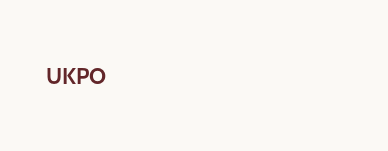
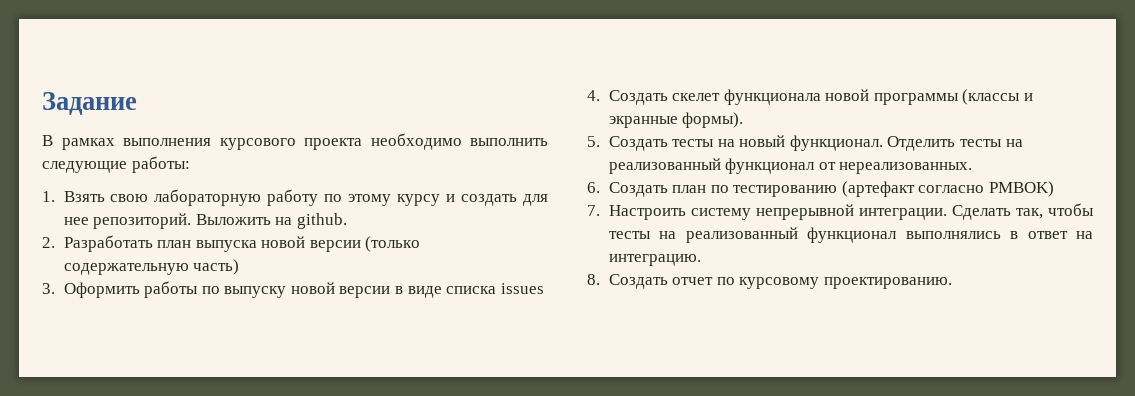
[46,68,106,84] UKPO -> [42,92,137,115] [42,133,548,150] [42,156,190,173] [42,189,549,206] [63,213,347,229] [42,235,421,252] [63,259,240,275] [42,281,544,298] [587,89,1034,105] [608,112,744,128] [587,135,1023,151] [608,158,973,174] [587,181,1055,197] [587,203,1094,220] [608,227,1093,243] [608,254,701,266] [587,274,952,289] Задание // В рамках выполнения курсового проекта необходимо выполнить следующие работы: // 1. Взять свою лабораторную работу по этому курсу и создать для нее репозиторий. Выложить на github. // 2. Разработать план выпуска новой версии (только содержательную часть) // 3. Оформить работы по выпуску новой версии в виде списка issues // 4. Создать скелет функционала новой программы (классы и экранные формы). // 5. Создать тесты на новый функционал. Отделить тесты на реализованный функционал от нереализованных. // 6. Создать план по тестированию (артефакт согласно PMBOK) // 7. Настроить систему непрерывной интеграции. Сделать так, чтобы тесты на реализованный функционал выполнялись в ответ на интеграцию. // 8. Создать отчет по курсовому проектированию.

